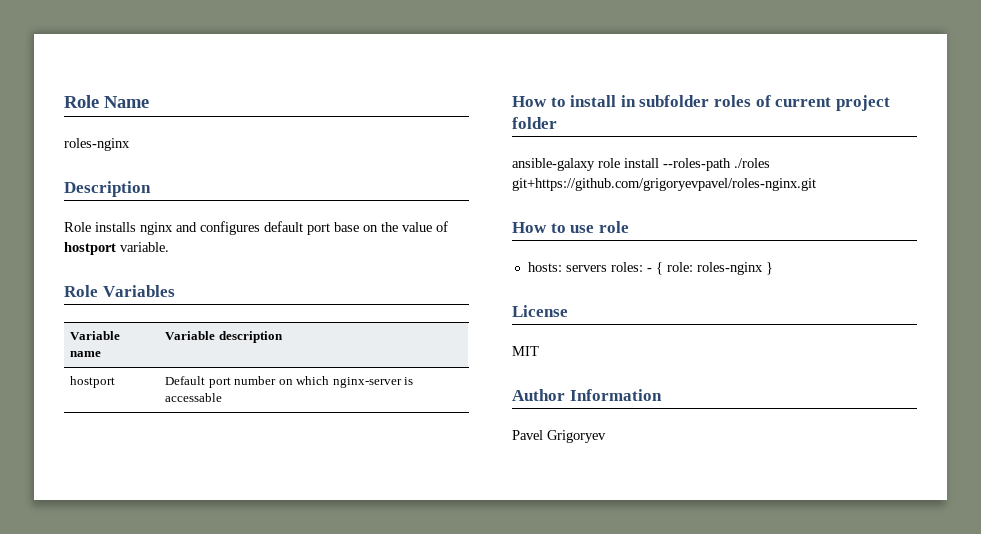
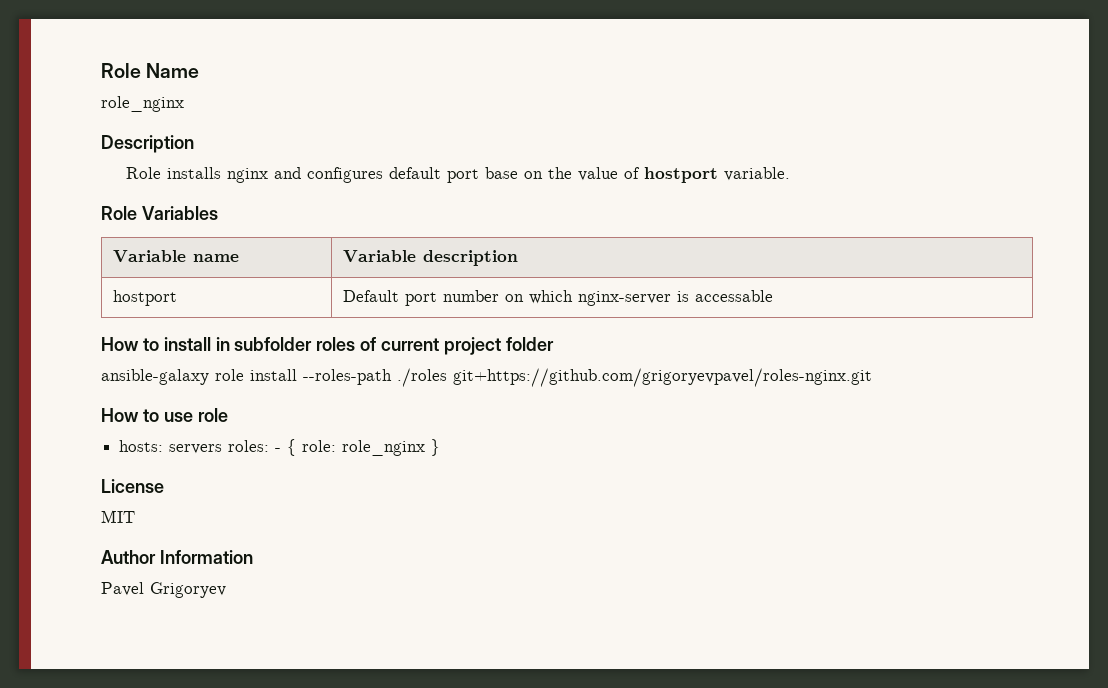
[64,138,130,151] roles-nginx -> [101,96,184,112] role_nginx
[696,262,763,275] roles-nginx -> [342,440,426,456] role_nginx

